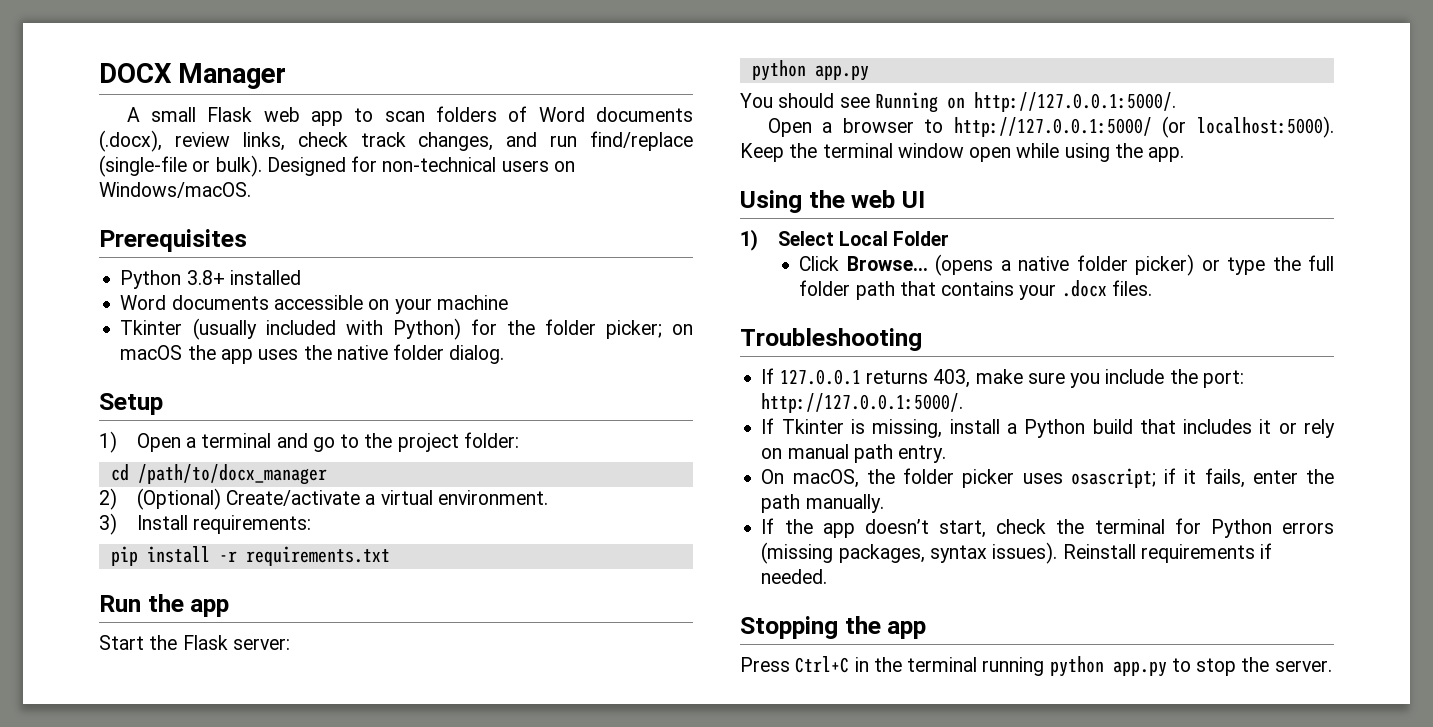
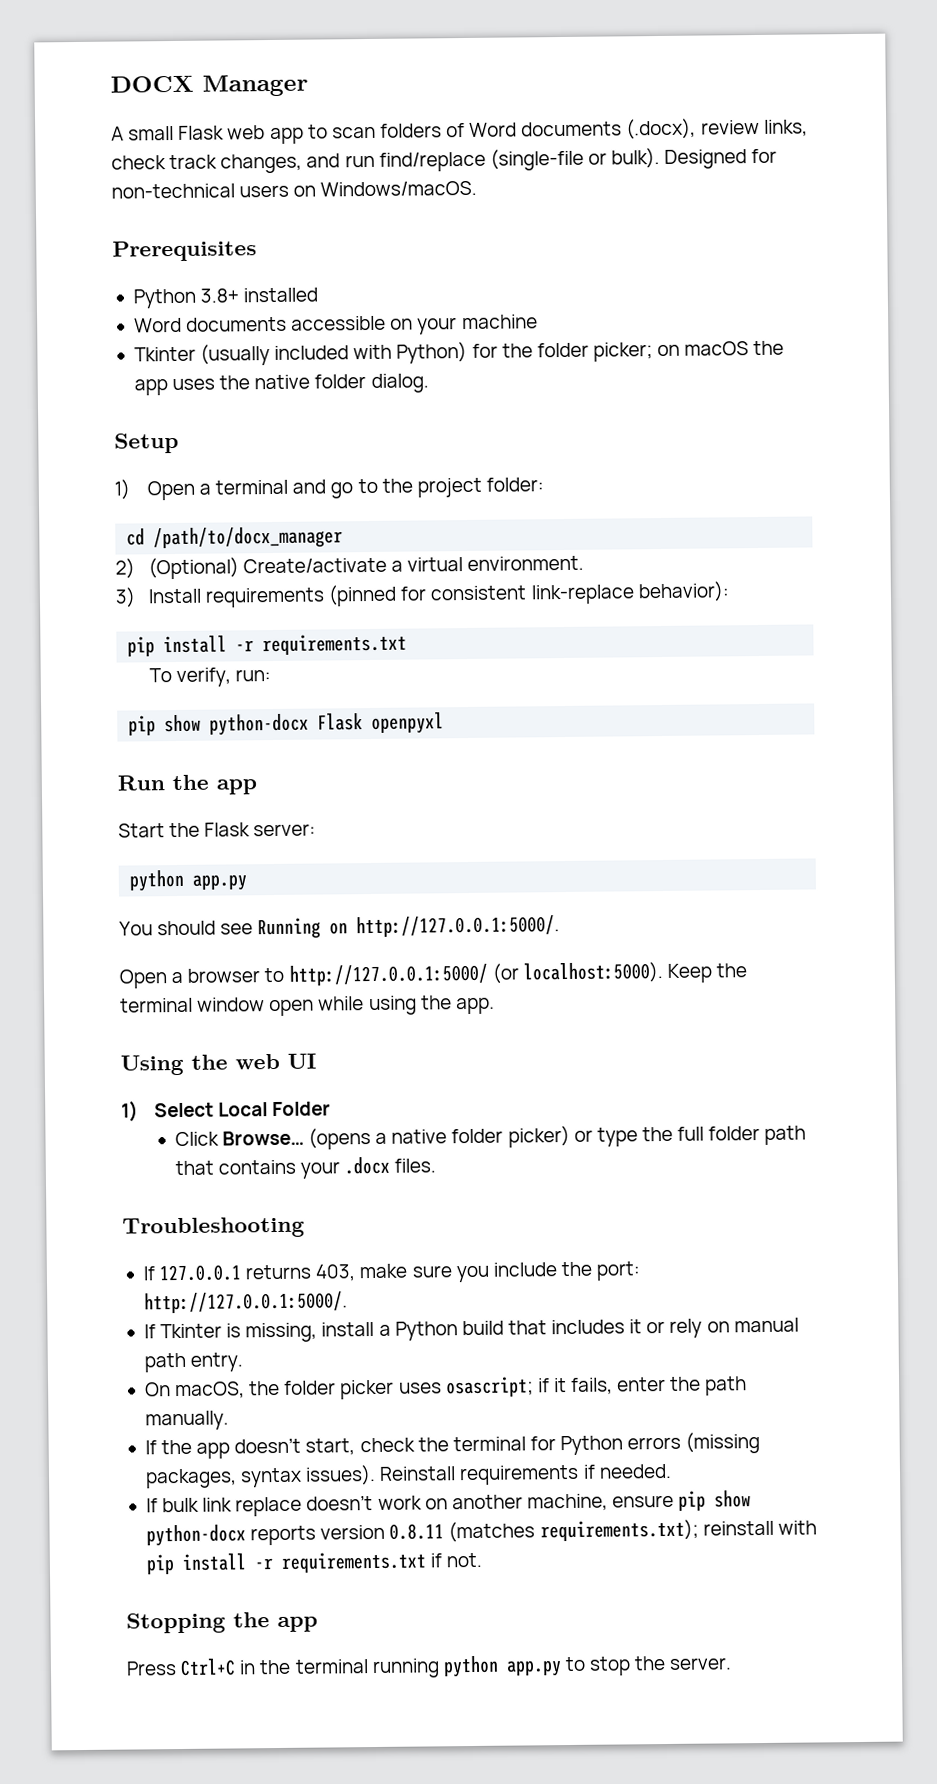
[193,515,312,534] [110,546,390,566] requirements: // pip install -r requirements.txt -> [205,581,730,608] [127,633,408,657] [148,667,272,687] [128,712,445,736] requirements (pinned for consistent link-replace behavior): // pip install -r requirements.txt // To verify, run: // pip show python-docx Flask openpyxl
(828, 576) none -> [145,1490,752,1517] [145,1519,817,1547] [145,1551,483,1575] // If bulk link replace doesn’t work on another machine, ensure pip show python-docx reports version 0.8.11 (matches requirements.txt); reinstall with pip install -r requirements.txt if not.

